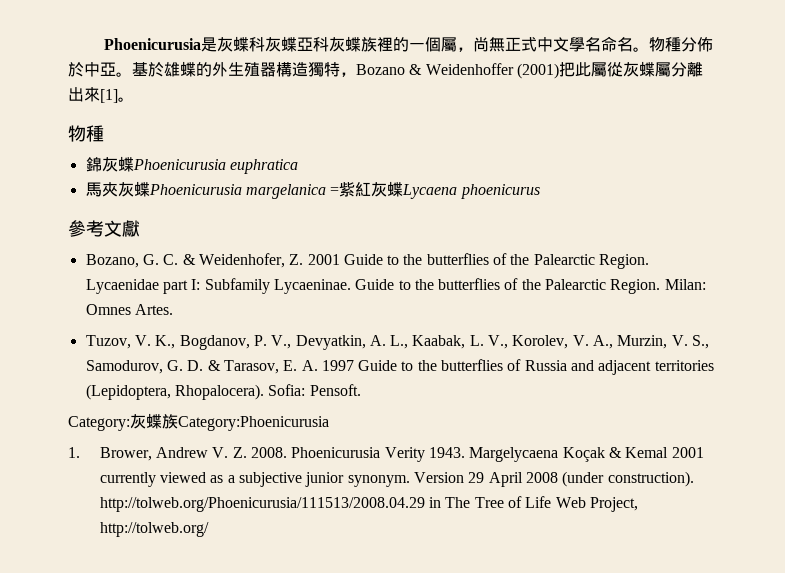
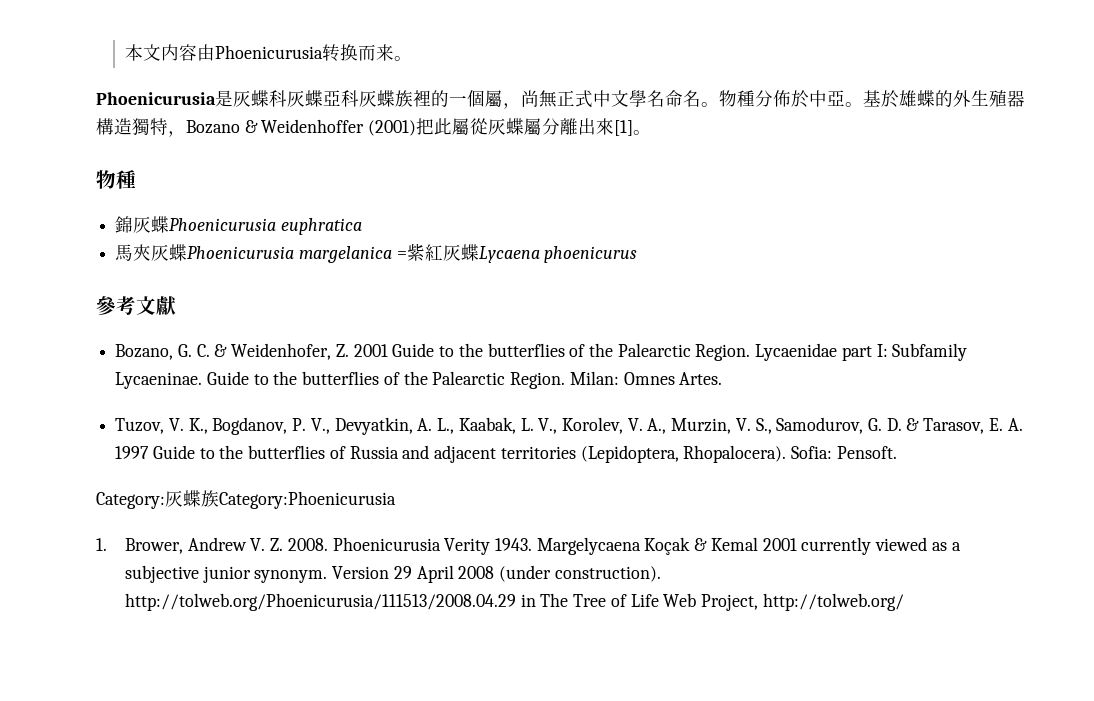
(103, 44) none -> [124,44,412,62] 本文内容由Phoenicurusia转换而来。 //

